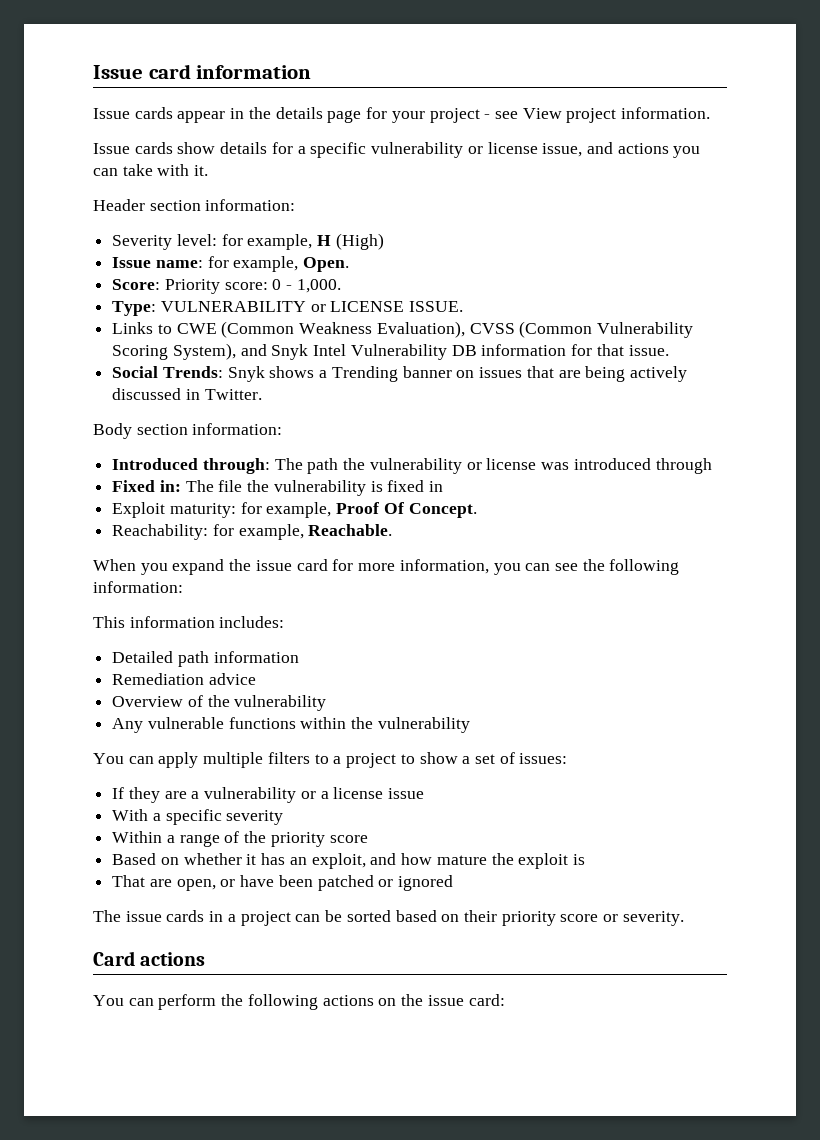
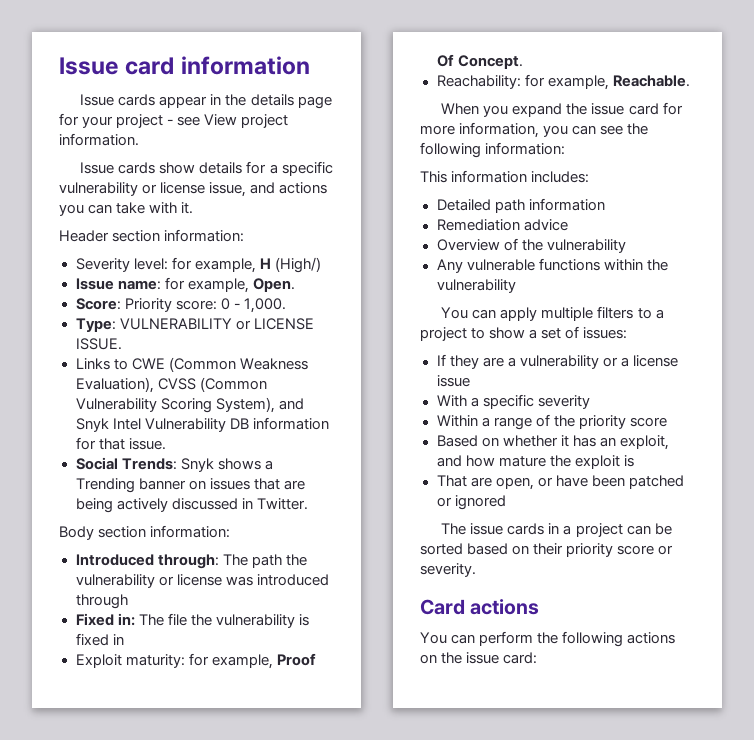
[335,233,384,250] (High) -> [274,257,321,273] (High/)

